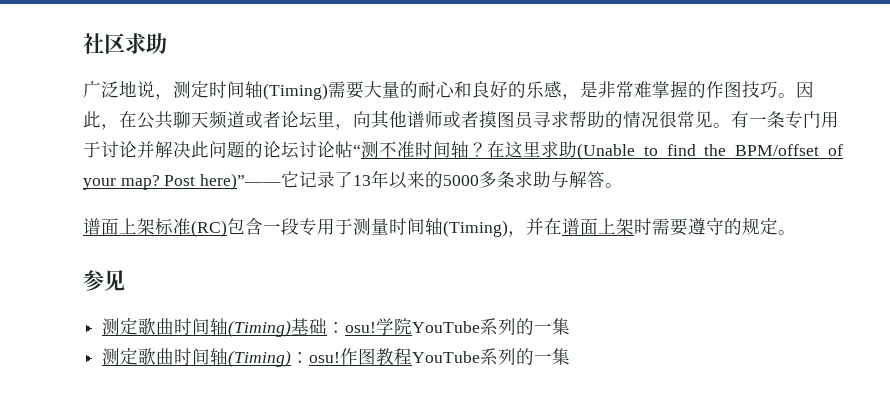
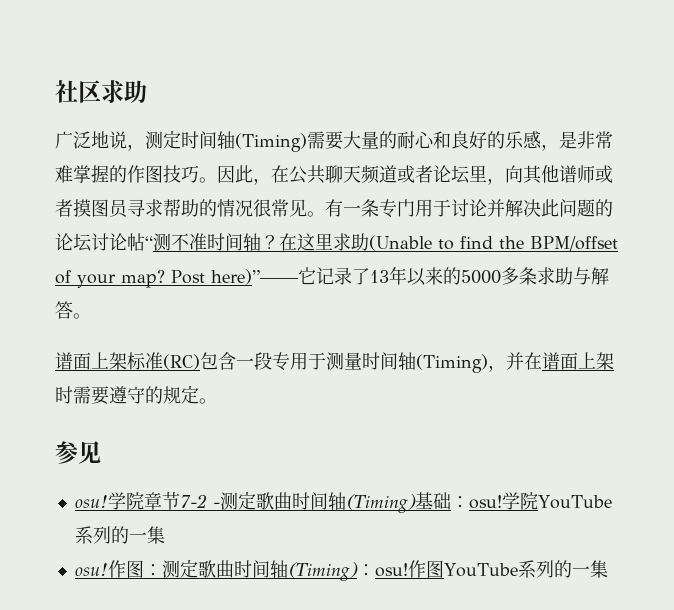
(125, 280) none -> [74,492,220,510] osu!学院章节7-2 -
(571, 326) none -> [74,560,162,578] osu!作图：
[376,348,413,366] 教程 -> (444, 569) none

